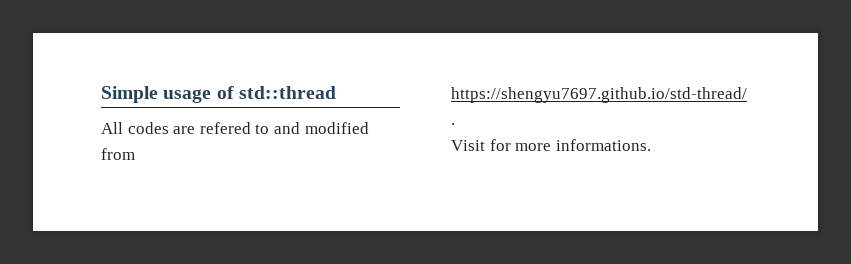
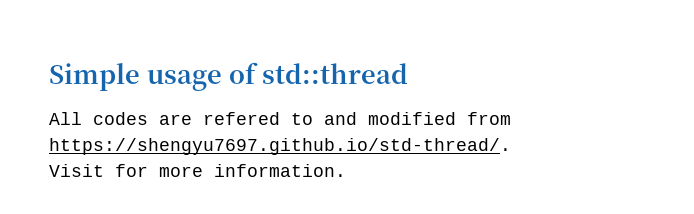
[555,139,651,151] informations. -> [214,164,346,177] information.

